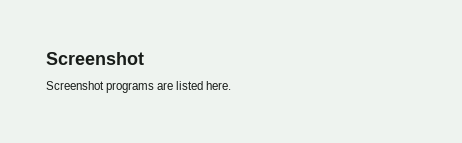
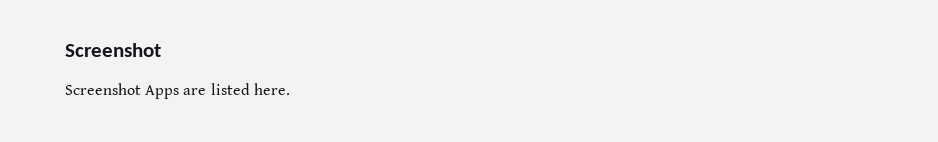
[106,82,155,93] programs -> [145,85,180,99] Apps

